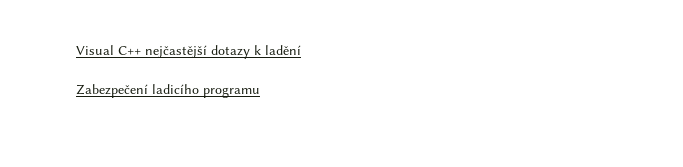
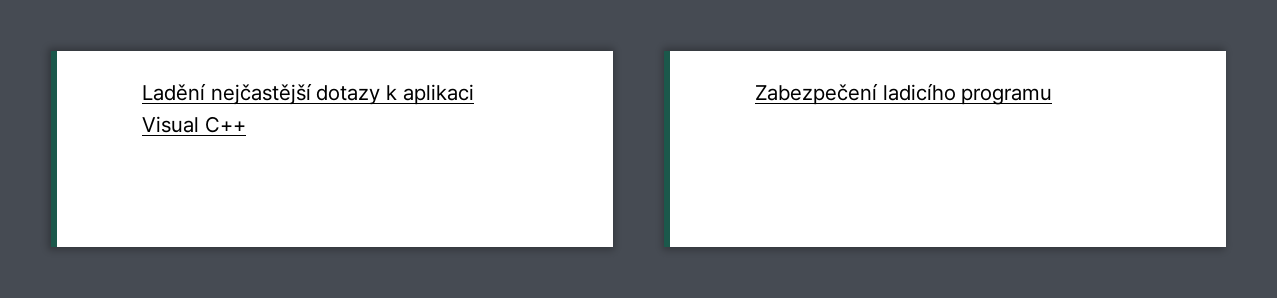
[76,45,141,55] Visual C++ -> [142,83,206,101] Ladění
[265,45,301,55] ladění -> [402,84,474,105] [142,116,246,133] aplikaci Visual C++

